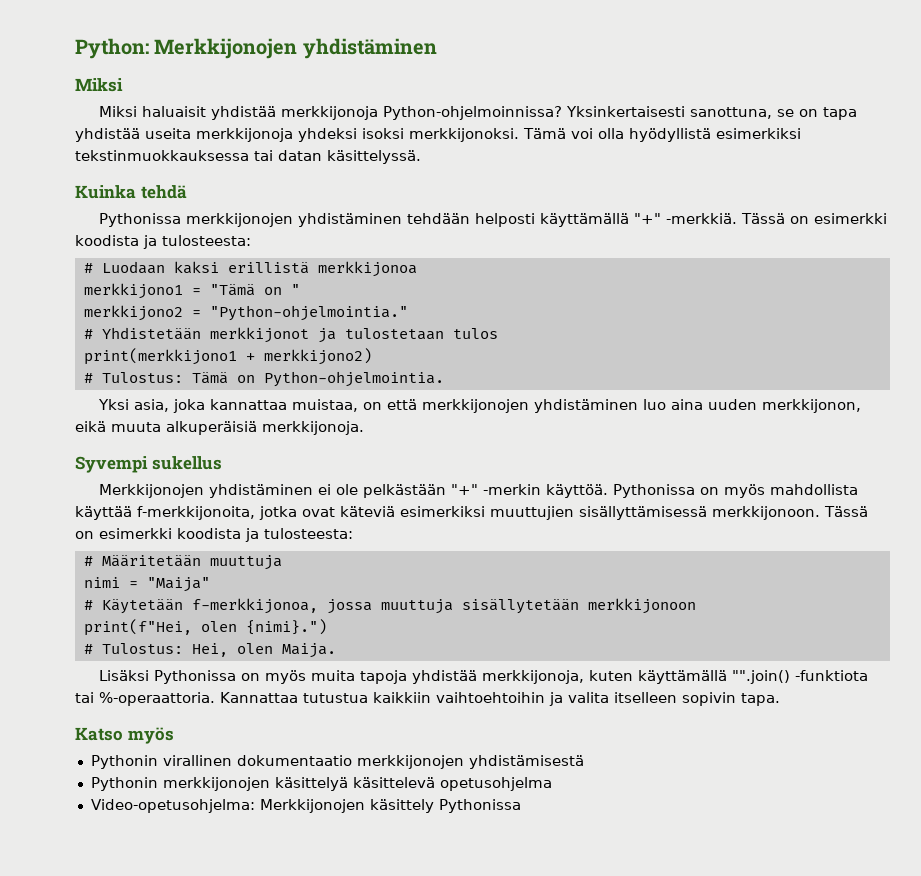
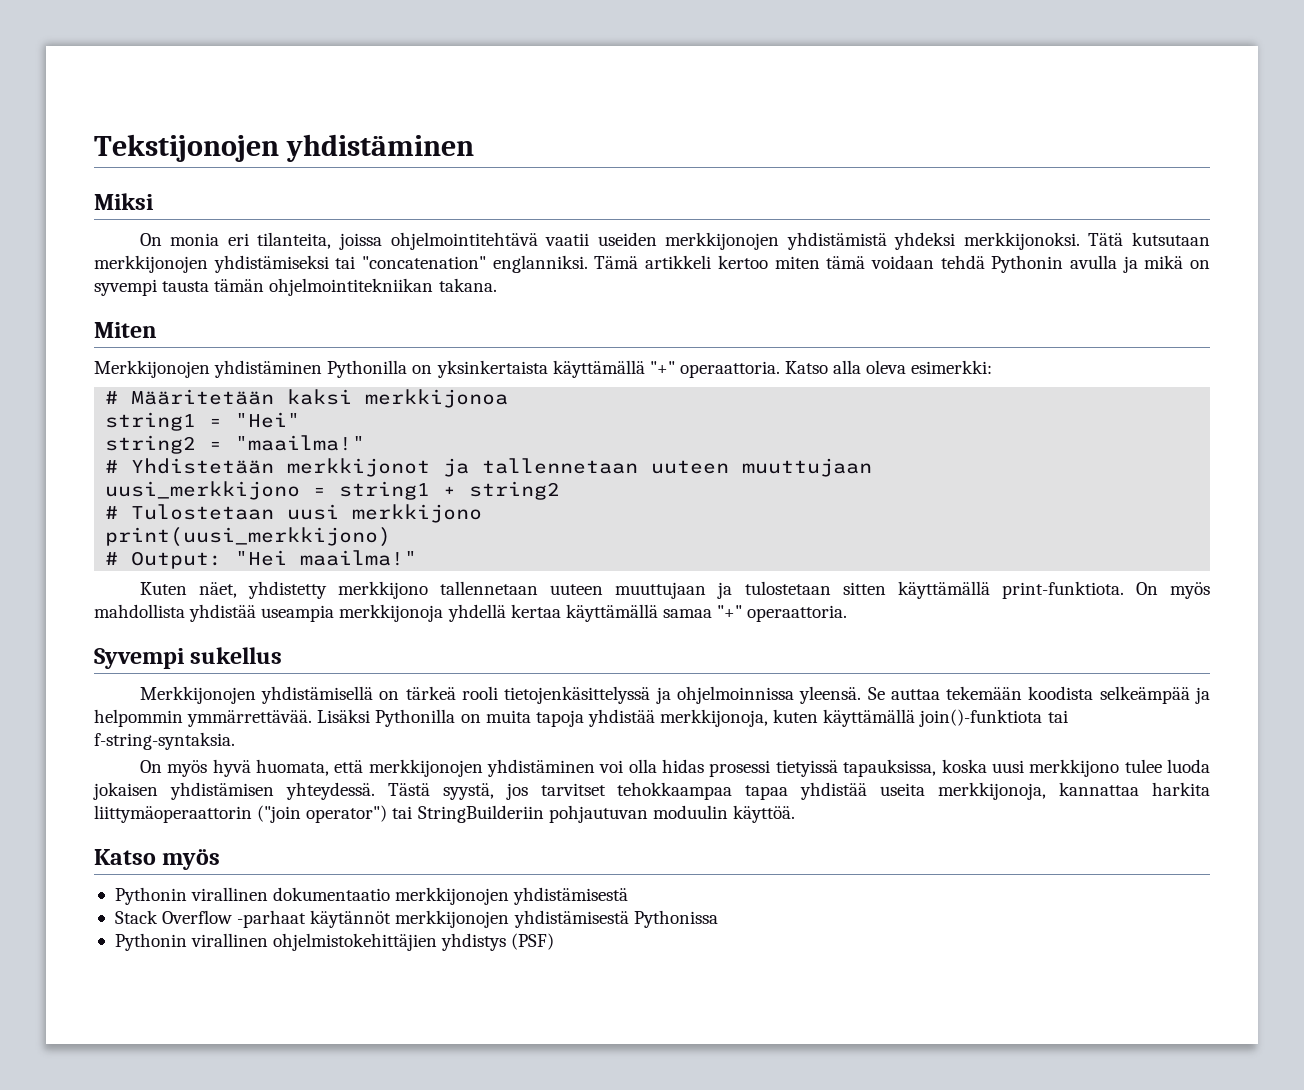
[75,38,298,59] Python: Merkkijonojen -> [94,134,279,162] Tekstijonojen
[99,106,858,120] [75,128,801,142] [75,150,421,164] [75,185,187,199] [99,213,888,227] [75,235,251,249] [83,261,417,277] [83,283,300,299] [83,305,408,321] [83,327,498,343] [83,348,372,365] [83,371,444,387] [98,399,862,413] [75,421,364,435] [75,456,222,473] [99,484,859,498] [75,506,868,520] [75,528,353,542] [83,555,282,570] [83,577,210,592] [83,598,696,614] [83,619,327,636] [83,643,336,658] [99,670,307,684] Miksi haluaisit yhdistää merkkijonoja Python-ohjelmoinnissa? Yksinkertaisesti sanottuna, se on tapa yhdistää useita merkkijonoja yhdeksi isoksi merkkijonoksi. Tämä voi olla hyödyllistä esimerkiksi tekstinmuokkauksessa tai datan käsittelyssä. // Kuinka tehdä // Pythonissa merkkijonojen yhdistäminen tehdään helposti käyttämällä "+" -merkkiä. Tässä on esimerkki koodista ja tulosteesta: // # Luodaan kaksi erillistä merkkijonoa // merkkijono1 = "Tämä on " // merkkijono2 = "Python-ohjelmointia." // # Yhdistetään merkkijonot ja tulostetaan tulos // print(merkkijono1 + merkkijono2) // # Tulostus: Tämä on Python-ohjelmointia. // Yksi asia, joka kannattaa muistaa, on että merkkijonojen yhdistäminen luo aina uuden merkkijonon, eikä muuta alkuperäisiä merkkijonoja. // Syvempi sukellus // Merkkijonojen yhdistäminen ei ole pelkästään "+" -merkin käyttöä. Pythonissa on myös mahdollista käyttää f-merkkijonoita, jotka ovat käteviä esimerkiksi muuttujien sisällyttämisessä merkkijonoon. Tässä on esimerkki koodista ja tulosteesta: // # Määritetään muuttuja // nimi = "Maija" // # Käytetään f-merkkijonoa, jossa muuttuja sisällytetään merkkijonoon // print(f"Hei, olen {nimi}.") // # Tulostus: Hei, olen Maija. // Lisäksi Pythonissa on myös -> [139,232,1210,250] [94,255,1210,273] [94,278,497,296] [94,322,157,338] [94,360,993,378] [105,389,509,408] [105,412,301,431] [105,435,366,454] [105,458,873,477] [105,481,561,500] [105,504,483,523] [105,527,392,547] [105,550,418,569] [139,581,1210,599] [94,604,848,622] [94,647,283,669] [139,686,1211,704] [94,709,481,727] On monia eri tilanteita, joissa ohjelmointitehtävä vaatii useiden merkkijonojen yhdistämistä yhdeksi merkkijonoksi. Tätä kutsutaan merkkijonojen yhdistämiseksi tai "concatenation" englanniksi. Tämä artikkeli kertoo miten tämä voidaan tehdä Pythonin avulla ja mikä on syvempi tausta tämän ohjelmointitekniikan takana. // Miten // Merkkijonojen yhdistäminen Pythonilla on yksinkertaista käyttämällä "+" operaattoria. Katso alla oleva esimerkki: // # Määritetään kaksi merkkijonoa // string1 = "Hei" // string2 = "maailma!" // # Yhdistetään merkkijonot ja tallennetaan uuteen muuttujaan // uusi_merkkijono = string1 + string2 // # Tulostetaan uusi merkkijono // print(uusi_merkkijono) // # Output: "Hei maailma!" // Kuten näet, yhdistetty merkkijono tallennetaan uuteen muuttujaan ja tulostetaan sitten käyttämällä print-funktiota. On myös mahdollista yhdistää useampia merkkijonoja yhdellä kertaa käyttämällä samaa "+" operaattoria. // Syvempi sukellus // Merkkijonojen yhdistämisellä on tärkeä rooli tietojenkäsittelyssä ja ohjelmoinnissa yleensä. Se auttaa tekemään koodista selkeämpää ja helpommin ymmärrettävää. Lisäksi Pythonilla on
[732,670,869,684] [75,692,780,706] "".join() -funktiota tai %-operaattoria. Kannattaa tutustua kaikkiin vaihtoehtoihin ja valita itselleen sopivin tapa. -> [919,709,1068,727] [94,732,235,750] [139,759,1210,777] [93,782,1210,800] [94,805,795,823] join()-funktiota tai f-string-syntaksia. // On myös hyvä huomata, että merkkijonojen yhdistäminen voi olla hidas prosessi tietyissä tapauksissa, koska uusi merkkijono tulee luoda jokaisen yhdistämisen yhteydessä. Tästä syystä, jos tarvitset tehokkaampaa tapaa yhdistää useita merkkijonoja, kannattaa harkita liittymäoperaattorin ("join operator") tai StringBuilderiin pohjautuvan moduulin käyttöä.
[90,777,552,791] [90,799,521,813] Pythonin merkkijonojen käsittelyä käsittelevä opetusohjelma // Video-opetusohjelma: Merkkijonojen käsittely Pythonissa -> [114,910,718,928] [114,933,555,951] Stack Overflow -parhaat käytännöt merkkijonojen yhdistämisestä Pythonissa // Pythonin virallinen ohjelmistokehittäjien yhdistys (PSF)

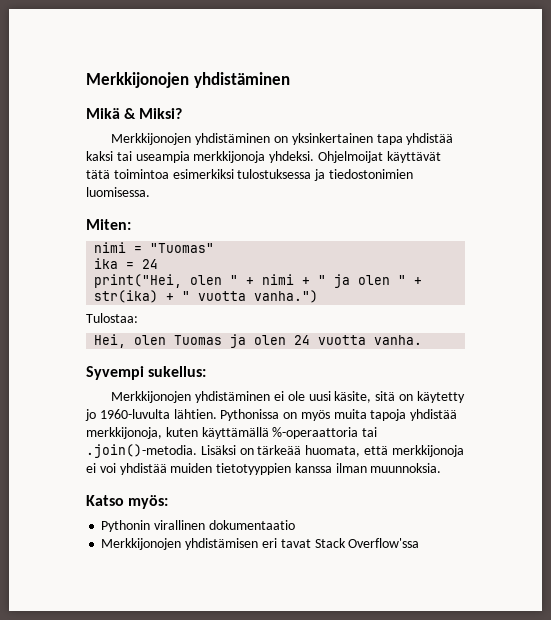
[94,134,279,162] Tekstijonojen -> [86,72,189,88] Merkkijonojen
[94,193,154,210] [139,232,1210,250] [94,255,1210,273] [94,278,497,296] [94,322,157,338] [94,360,993,378] [105,389,509,408] [105,412,301,431] [105,435,366,454] [105,458,873,477] [105,481,561,500] [105,504,483,523] [105,527,392,547] [105,550,418,569] [139,581,1210,599] [94,604,848,622] Miksi // On monia eri tilanteita, joissa ohjelmointitehtävä vaatii useiden merkkijonojen yhdistämistä yhdeksi merkkijonoksi. Tätä kutsutaan merkkijonojen yhdistämiseksi tai "concatenation" englanniksi. Tämä artikkeli kertoo miten tämä voidaan tehdä Pythonin avulla ja mikä on syvempi tausta tämän ohjelmointitekniikan takana. // Miten // Merkkijonojen yhdistäminen Pythonilla on yksinkertaista käyttämällä "+" operaattoria. Katso alla oleva esimerkki: // # Määritetään kaksi merkkijonoa // string1 = "Hei" // string2 = "maailma!" // # Yhdistetään merkkijonot ja tallennetaan uuteen muuttujaan // uusi_merkkijono = string1 + string2 // # Tulostetaan uusi merkkijono // print(uusi_merkkijono) // # Output: "Hei maailma!" // Kuten näet, yhdistetty merkkijono tallennetaan uuteen muuttujaan ja tulostetaan sitten käyttämällä print-funktiota. On myös mahdollista yhdistää useampia merkkijonoja yhdellä kertaa käyttämällä samaa "+" operaattoria. -> [86,108,183,119] [111,133,454,145] [86,151,441,163] [86,169,413,181] [86,187,150,197] [86,219,131,230] [94,242,215,253] [94,258,159,269] [94,274,423,288] [94,290,319,303] [86,313,138,323] [94,334,423,348] Mikä & Miksi? // Merkkijonojen yhdistäminen on yksinkertainen tapa yhdistää kaksi tai useampia merkkijonoja yhdeksi. Ohjelmoijat käyttävät tätä toimintoa esimerkiksi tulostuksessa ja tiedostonimien luomisessa. // Miten: // nimi = "Tuomas" // ika = 24 // print("Hei, olen " + nimi + " ja olen " + str(ika) + " vuotta vanha.") // Tulostaa: // Hei, olen Tuomas ja olen 24 vuotta vanha.
[190,647,283,664] [139,686,1211,704] [94,709,481,727] sukellus // Merkkijonojen yhdistämisellä on tärkeä rooli tietojenkäsittelyssä ja ohjelmoinnissa yleensä. Se auttaa tekemään koodista selkeämpää ja helpommin ymmärrettävää. Lisäksi Pythonilla on -> [148,366,207,377] [111,391,465,403] [85,409,330,421] sukellus: // Merkkijonojen yhdistäminen ei ole uusi käsite, sitä on käytetty jo 1960-luvulta lähtien. Pythonissa on myös
[919,709,1068,727] [94,732,235,750] [139,759,1210,777] [93,782,1210,800] [94,805,795,823] [94,849,221,870] join()-funktiota tai f-string-syntaksia. // On myös hyvä huomata, että merkkijonojen yhdistäminen voi olla hidas prosessi tietyissä tapauksissa, koska uusi merkkijono tulee luoda jokaisen yhdistämisen yhteydessä. Tästä syystä, jos tarvitset tehokkaampaa tapaa yhdistää useita merkkijonoja, kannattaa harkita liittymäoperaattorin ("join operator") tai StringBuilderiin pohjautuvan moduulin käyttöä. // Katso myös -> [272,427,378,439] [86,444,464,458] [86,463,442,475] [86,495,169,509] %-operaattoria tai .join()-metodia. Lisäksi on tärkeää huomata, että merkkijonoja ei voi yhdistää muiden tietotyyppien kanssa ilman muunnoksia. // Katso myös:
[395,887,629,905] [114,910,718,928] [114,933,555,951] merkkijonojen yhdistämisestä // Stack Overflow -parhaat käytännöt merkkijonojen yhdistämisestä Pythonissa // Pythonin virallinen ohjelmistokehittäjien yhdistys (PSF) -> [101,538,420,550] // Merkkijonojen yhdistämisen eri tavat Stack Overflow'ssa

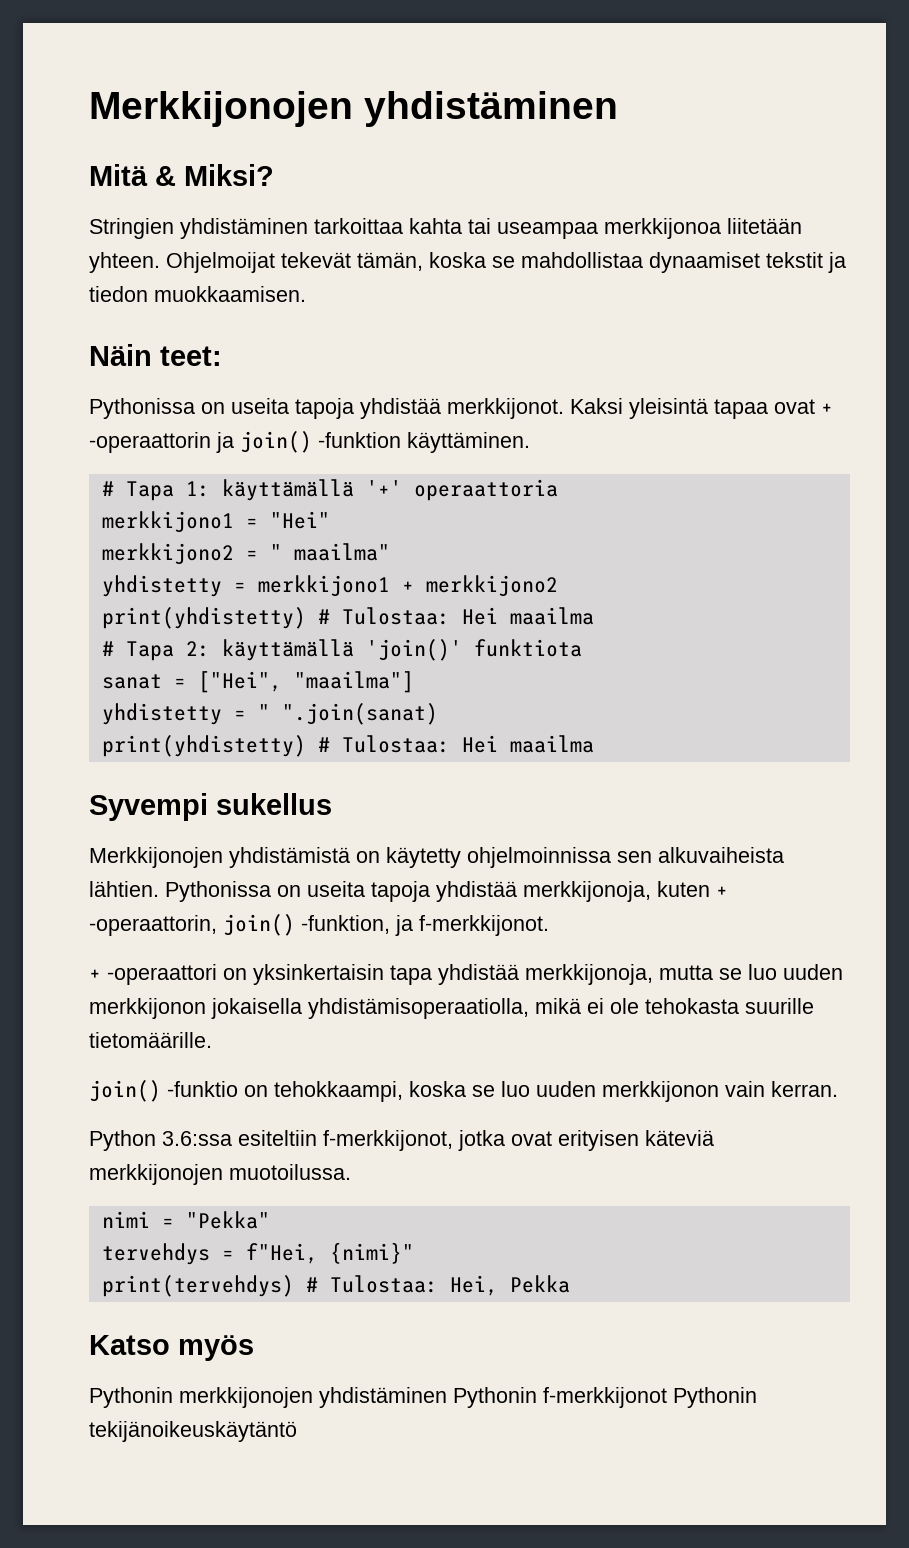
[86,108,120,119] Mikä -> [89,164,148,186] Mitä
[111,133,454,145] [86,151,441,163] [86,169,413,181] [86,187,150,197] [86,219,131,230] [94,242,215,253] [94,258,159,269] [94,274,423,288] [94,290,319,303] [86,313,138,323] [94,334,423,348] Merkkijonojen yhdistäminen on yksinkertainen tapa yhdistää kaksi tai useampia merkkijonoja yhdeksi. Ohjelmoijat käyttävät tätä toimintoa esimerkiksi tulostuksessa ja tiedostonimien luomisessa. // Miten: // nimi = "Tuomas" // ika = 24 // print("Hei, olen " + nimi + " ja olen " + str(ika) + " vuotta vanha.") // Tulostaa: // Hei, olen Tuomas ja olen 24 vuotta vanha. -> [89,218,802,239] [89,252,846,273] [89,286,306,302] [89,344,222,366] [89,398,833,419] [89,431,530,453] [101,479,558,501] [101,511,330,533] [101,543,390,565] [101,575,558,597] [101,607,594,629] [101,639,582,661] [101,671,414,693] [101,703,438,725] [101,735,594,757] Stringien yhdistäminen tarkoittaa kahta tai useampaa merkkijonoa liitetään yhteen. Ohjelmoijat tekevät tämän, koska se mahdollistaa dynaamiset tekstit ja tiedon muokkaamisen. // Näin teet: // Pythonissa on useita tapoja yhdistää merkkijonot. Kaksi yleisintä tapaa ovat + -operaattorin ja join() -funktion käyttäminen. // # Tapa 1: käyttämällä '+' operaattoria // merkkijono1 = "Hei" // merkkijono2 = " maailma" // yhdistetty = merkkijono1 + merkkijono2 // print(yhdistetty) # Tulostaa: Hei maailma // # Tapa 2: käyttämällä 'join()' funktiota // sanat = ["Hei", "maailma"] // yhdistetty = " ".join(sanat) // print(yhdistetty) # Tulostaa: Hei maailma
[148,366,207,377] [111,391,465,403] [85,409,170,421] sukellus: // Merkkijonojen yhdistäminen ei ole uusi käsite, sitä on käytetty jo 1960-luvulta -> [216,793,332,815] [89,847,784,868] sukellus // Merkkijonojen yhdistämistä on käytetty ohjelmoinnissa sen alkuvaiheista
[300,409,367,421] myös muita -> [307,881,365,897] useita
[201,427,378,439] [86,444,464,458] [86,463,442,475] käyttämällä %-operaattoria tai .join()-metodia. Lisäksi on tärkeää huomata, että merkkijonoja ei voi yhdistää muiden tietotyyppien kanssa ilman muunnoksia. -> [716,886,728,897] [89,914,549,936] [89,964,843,985] [89,998,814,1019] [89,1032,212,1048] [89,1080,838,1102] [89,1130,714,1151] [89,1164,351,1185] [101,1211,270,1229] [101,1242,414,1265] [101,1275,570,1297] + -operaattorin, join() -funktion, ja f-merkkijonot. // + -operaattori on yksinkertaisin tapa yhdistää merkkijonoja, mutta se luo uuden merkkijonon jokaisella yhdistämisoperaatiolla, mikä ei ole tehokasta suurille tietomäärille. // join() -funktio on tehokkaampi, koska se luo uuden merkkijonon vain kerran. // Python 3.6:ssa esiteltiin f-merkkijonot, jotka ovat erityisen käteviä merkkijonojen muotoilussa. // nimi = "Pekka" // tervehdys = f"Hei, {nimi}" // print(tervehdys) # Tulostaa: Hei, Pekka
[128,495,169,509] [101,520,295,532] [101,538,420,550] myös: // Pythonin virallinen dokumentaatio // Merkkijonojen yhdistämisen eri tavat Stack Overflow'ssa -> [178,1335,254,1361] [89,1387,757,1408] [89,1421,297,1442] myös // Pythonin merkkijonojen yhdistäminen Pythonin f-merkkijonot Pythonin tekijänoikeuskäytäntö

